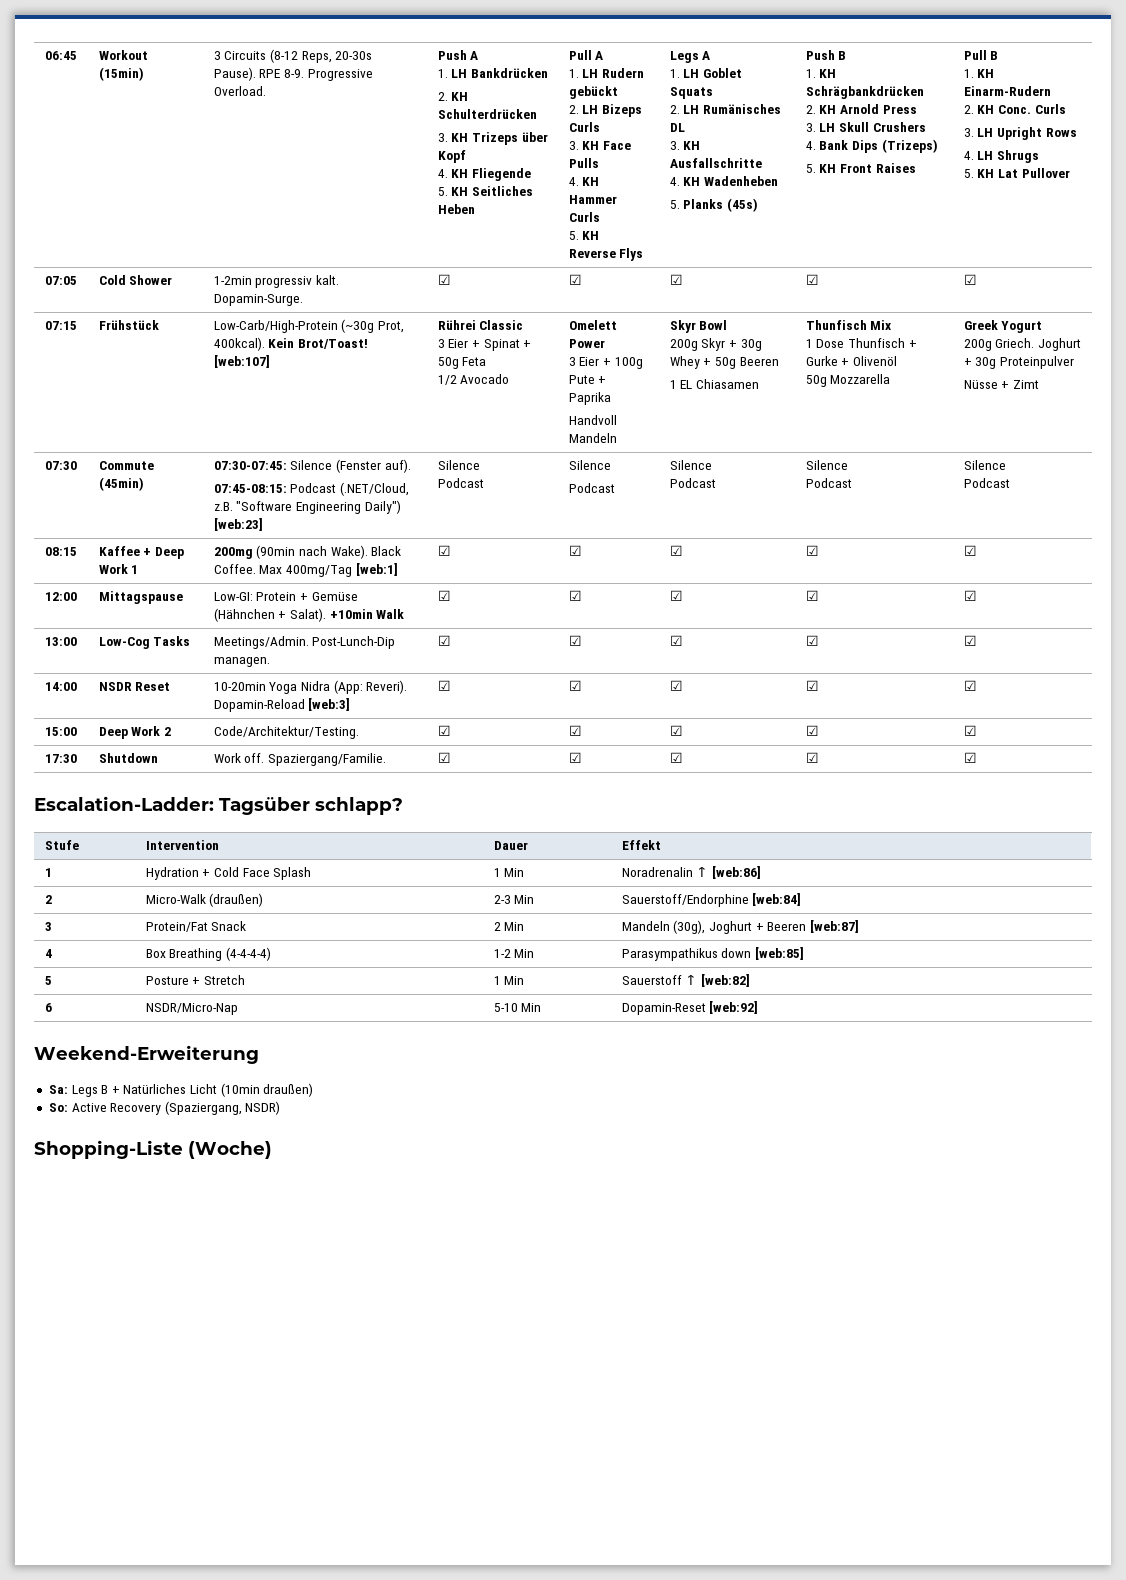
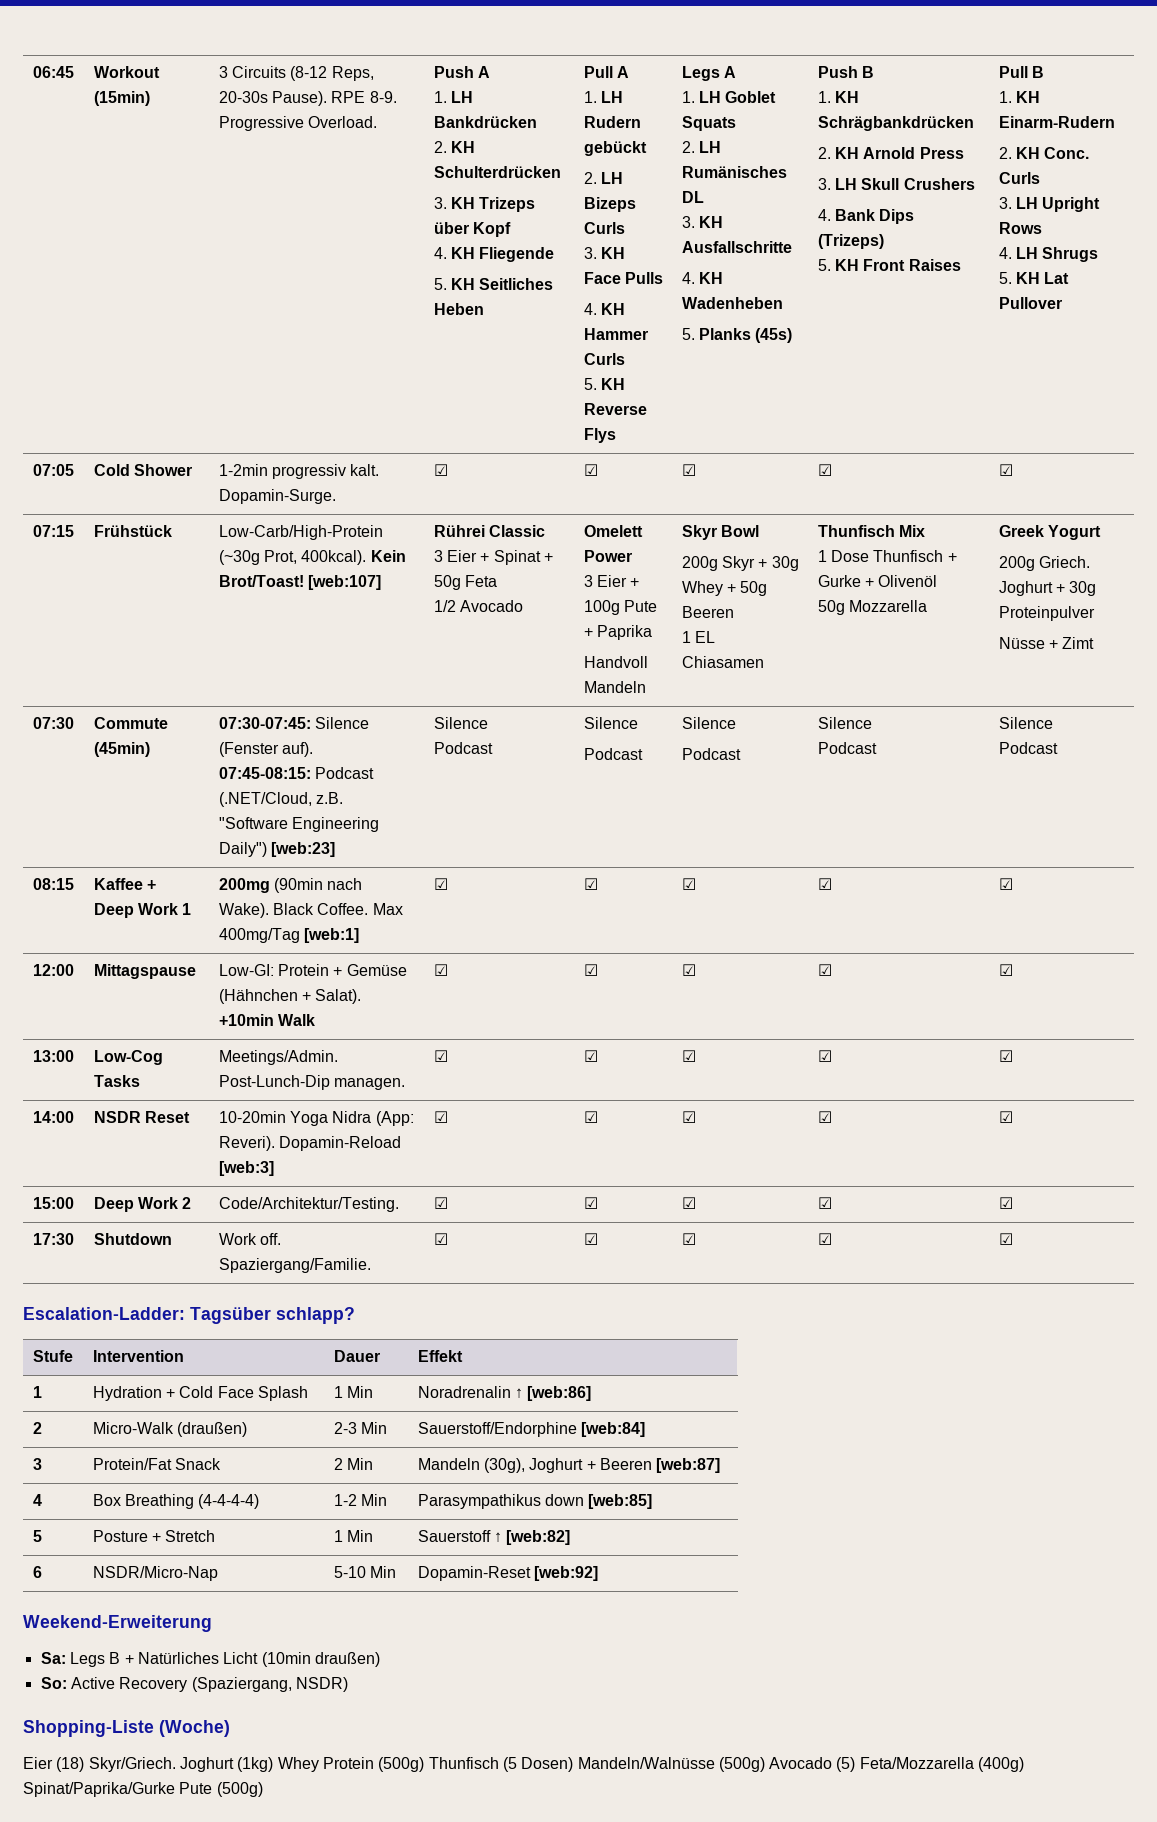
(272, 1150) none -> [23,1757,1025,1772] [23,1782,263,1797] // Eier (18) Skyr/Griech. Joghurt (1kg) Whey Protein (500g) Thunfisch (5 Dosen) Mandeln/Walnüsse (500g) Avocado (5) Feta/Mozzarella (400g) Spinat/Paprika/Gurke Pute (500g)

